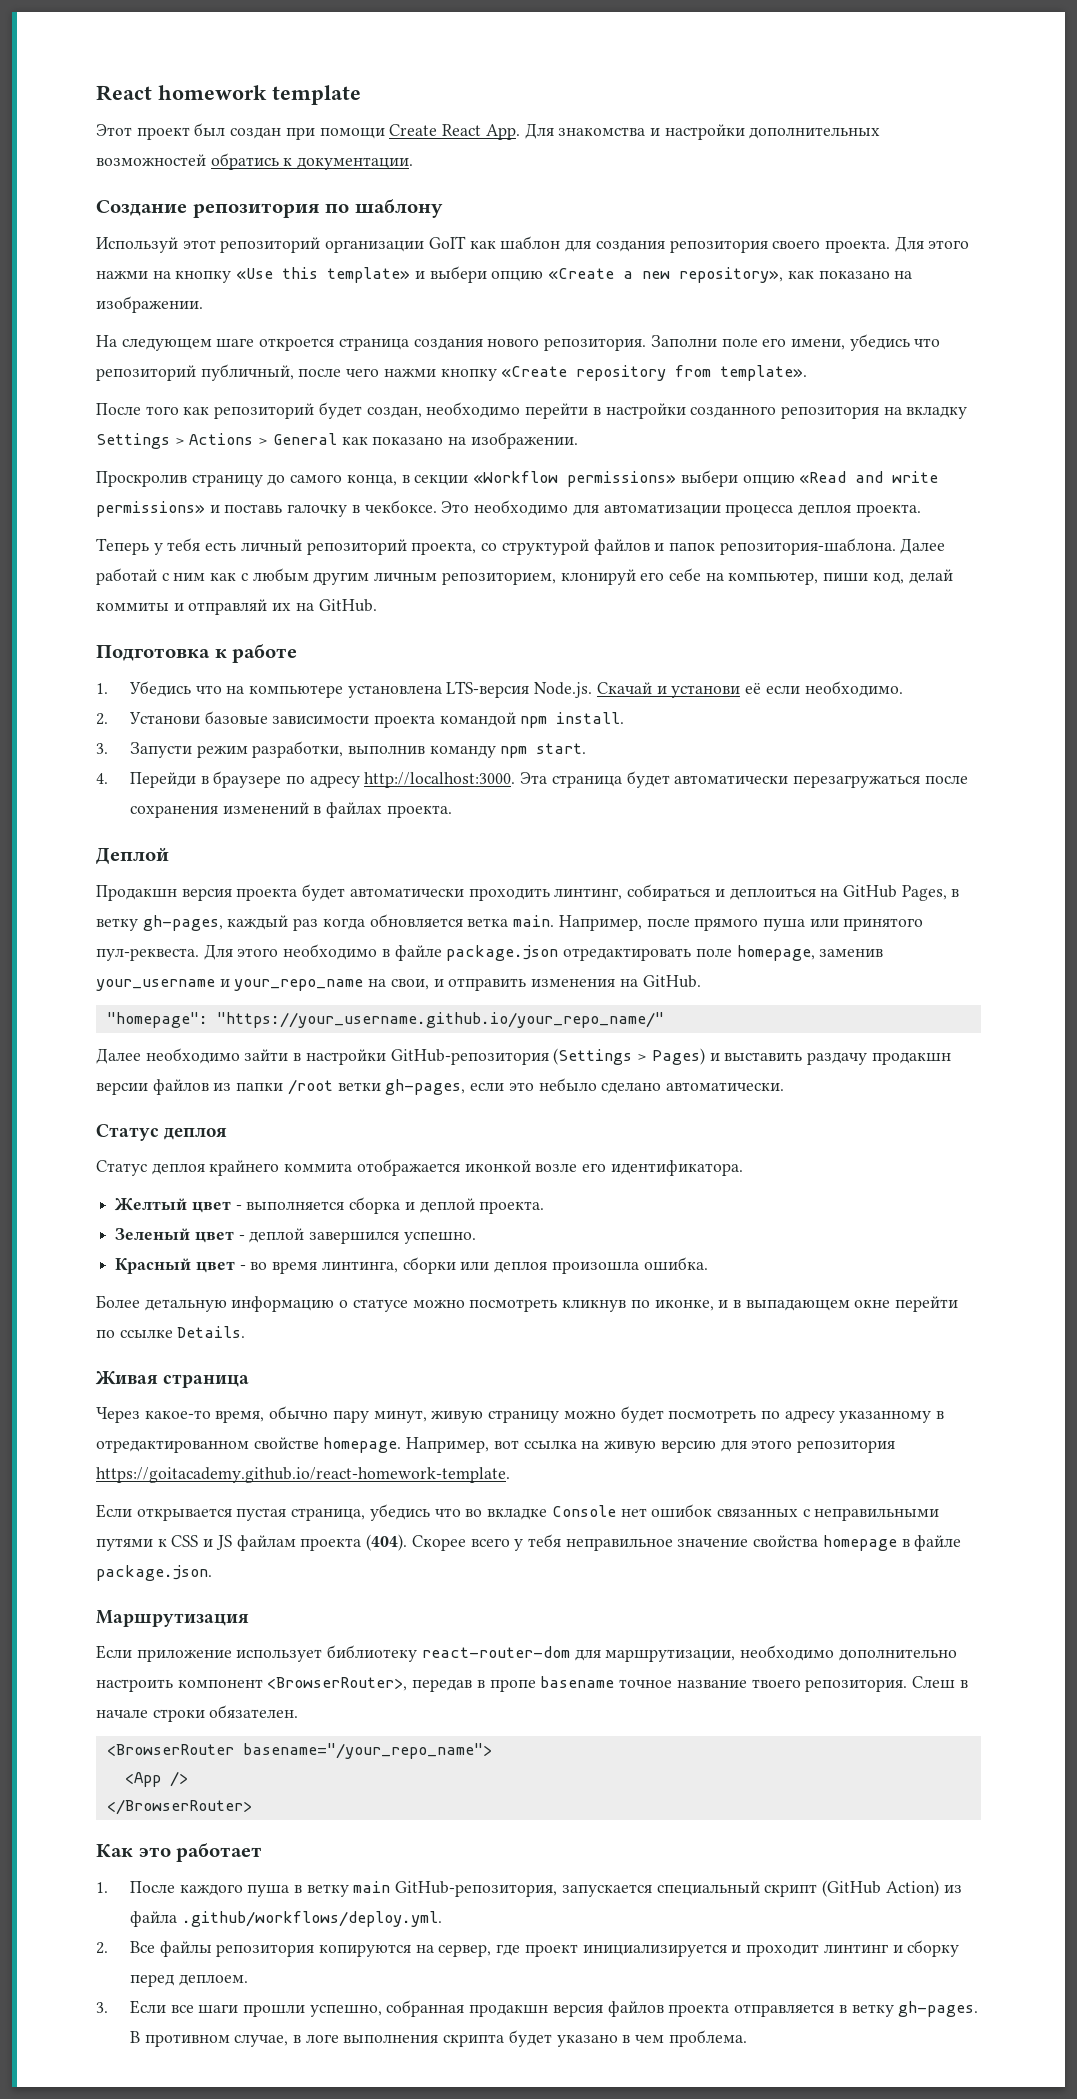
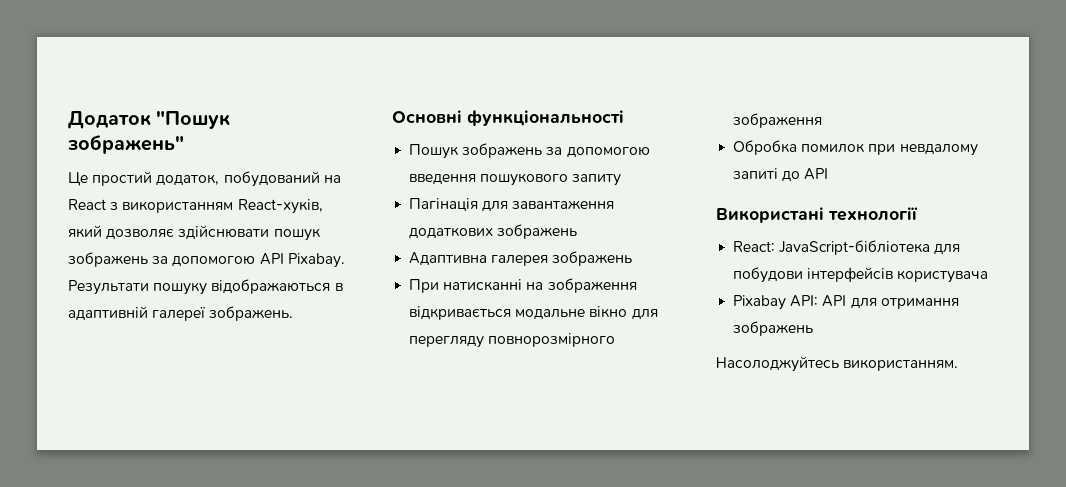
[96,85,361,105] [96,123,881,140] [96,153,414,170] [96,199,443,218] [96,236,970,253] [96,266,913,283] [96,296,203,313] [96,334,941,351] [96,364,808,381] [96,402,968,419] [96,432,578,449] [96,470,939,487] [96,500,921,517] [96,538,946,555] [96,568,953,585] [96,599,377,615] [96,644,298,663] [96,681,903,698] [96,711,625,728] [96,741,587,758] [96,771,968,788] [129,802,452,818] [96,847,169,864] [96,884,960,901] [96,914,924,931] [96,944,884,961] [96,975,701,991] [106,1012,664,1028] [96,1048,951,1065] [96,1078,784,1095] [96,1124,228,1141] [96,1159,743,1176] [114,1197,545,1214] [115,1228,476,1244] [115,1257,708,1274] [96,1295,959,1312] [96,1326,246,1338] [95,1371,250,1388] [96,1406,945,1423] [96,1437,895,1453] [96,1467,510,1483] [96,1504,940,1521] [96,1534,962,1551] [96,1565,212,1581] [96,1610,249,1627] [96,1645,957,1662] [96,1676,968,1692] [96,1705,299,1722] [106,1743,492,1759] [124,1771,188,1787] [106,1799,252,1815] [96,1843,263,1862] [96,1880,962,1897] [129,1911,442,1927] [96,1940,960,1957] [129,1974,248,1987] [96,2000,979,2017] [129,2030,747,2047] React homework template // Этот проект был создан при помощи Create React App. Для знакомства и настройки дополнительных возможностей обратись к документации. // Создание репозитория по шаблону // Используй этот репозиторий организации GoIT как шаблон для создания репозитория своего проекта. Для этого нажми на кнопку «Use this template» и выбери опцию «Create a new repository», как показано на изображении. // На следующем шаге откроется страница создания нового репозитория. Заполни поле его имени, убедись что репозиторий публичный, после чего нажми кнопку «Create repository from template». // После того как репозиторий будет создан, необходимо перейти в настройки созданного репозитория на вкладку Settings > Actions > General как показано на изображении. // Проскролив страницу до самого конца, в секции «Workflow permissions» выбери опцию «Read and write permissions» и поставь галочку в чекбоксе. Это необходимо для автоматизации процесса деплоя проекта. // Теперь у тебя есть личный репозиторий проекта, со структурой файлов и папок репозитория-шаблона. Далее работай с ним как с любым другим личным репозиторием, клонируй его себе на компьютер, пиши код, делай коммиты и отправляй их на GitHub. // Подготовка к работе // 1. Убедись что на компьютере установлена LTS-версия Node.js. Скачай и установи её если необходимо. // 2. Установи базовые зависимости проекта командой npm install. // 3. Запусти режим разработки, выполнив команду npm start. // 4. Перейди в браузере по адресу http://localhost:3000. Эта страница будет автоматически перезагружаться после сохранения изменений в файлах проекта. // Деплой // Продакшн версия проекта будет автоматически проходить линтинг, собираться и деплоиться на GitHub Pages, в ветку gh-pages, каждый раз когда обновляется ветка main. Например, после прямого пуша или принятого пул-реквеста. Для этого необходимо в файле package.json отредактировать поле homepage, заменив your_username и your_repo_name на свои, и отправить изменения на GitHub. // "homepage": "https://your_username.github.io/your_repo_name/" // Далее необходимо зайти в настройки GitHub-репозитория (Settings > Pages) и выставить раздачу продакшн версии файлов из папки /root ветки gh-pages, если это небыло сделано автоматически. // Статус деплоя // Статус деплоя крайнего коммита отображается иконкой возле его идентификатора. // Желтый цвет - выполняется сборка и деплой проекта. // Зеленый цвет - деплой завершился успешно. // Красный цвет - во время линтинга, сборки или деплоя произошла ошибка. // Более детальную информацию о статусе можно посмотреть кликнув по иконке, и в выпадающем окне перейти по ссылке Details. // Живая страница // Через какое-то время, обычно пару минут, живую страницу можно будет посмотреть по адресу указанному в отредактированном свойстве homepage. Например, вот ссылка на живую версию для этого репозитория https://goitacademy.github.io/react-homework-template. // Если открывается пустая страница, убедись что во вкладке Console нет ошибок связанных с неправильными путями к CSS и JS файлам проекта (404). Скорее всего у тебя неправильное значение свойства homepage в файле package.json. // Маршрутизация // Если приложение использует библиотеку react-router-dom для маршрутизации, необходимо дополнительно настроить компонент <BrowserRouter>, передав в пропе basename точное название твоего репозитория. Слеш в начале строки обязателен. // <BrowserRouter basename="/your_repo_name"> // <App /> // </BrowserRouter> // Как это работает // 1. После каждого пуша в ветку main GitHub-репозитория, запускается специальный скрипт (GitHub Action) из файла .github/workflows/deploy.yml. // 2. Все файлы репозитория копируются на сервер, где проект инициализируется и проходит линтинг и сборку перед деплоем. // 3. Если все шаги прошли успешно, собранная продакшн версия файлов проекта отправляется в ветку gh-pages. В противном случае, в логе выполнения скрипта будет указано в чем проблема. -> [68,111,232,129] [68,135,184,154] [68,171,341,187] [68,199,323,214] [68,225,321,241] [68,252,345,268] [68,279,343,295] [68,306,294,321] [392,110,624,126] [409,143,650,159] [409,173,622,186] [409,198,615,212] [409,224,578,239] [409,251,633,266] [409,278,637,293] [409,306,658,320] [409,333,616,348] [733,113,823,128] [733,140,978,156] [733,168,829,182] [716,207,918,223] [733,240,961,255] [733,267,989,283] [733,295,959,310] [733,321,814,336] [716,356,959,372] Додаток "Пошук зображень" // Це простий додаток, побудований на React з використанням React-хуків, який дозволяє здійснювати пошук зображень за допомогою API Pixabay. Результати пошуку відображаються в адаптивній галереї зображень. // Основні функціональності // Пошук зображень за допомогою введення пошукового запиту // Пагінація для завантаження додаткових зображень // Адаптивна галерея зображень // При натисканні на зображення відкривається модальне вікно для перегляду повнорозмірного зображення // Обробка помилок при невдалому запиті до API // Використані технології // React: JavaScript-бібліотека для побудови інтерфейсів користувача // Pixabay API: API для отримання зображень // Насолоджуйтесь використанням.

